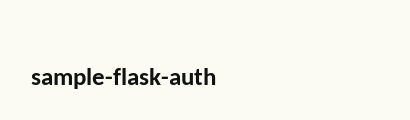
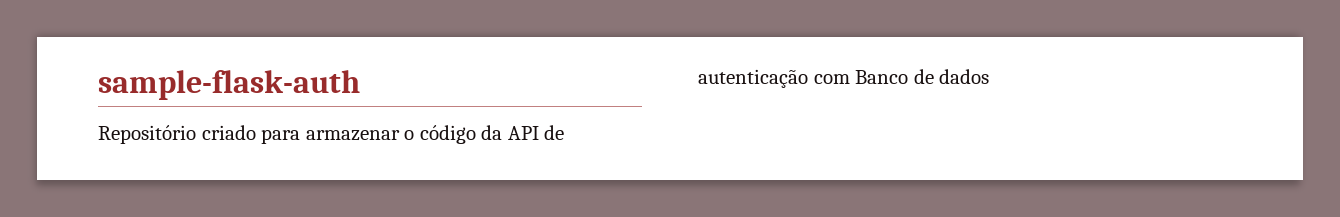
(216, 78) none -> [98,125,565,144] [698,69,990,88] // Repositório criado para armazenar o código da API de autenticação com Banco de dados

